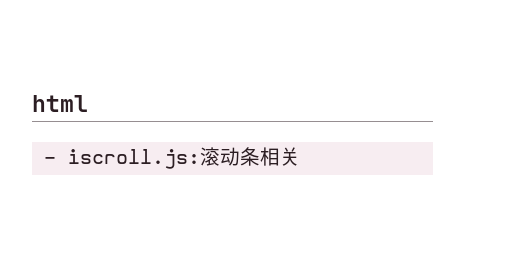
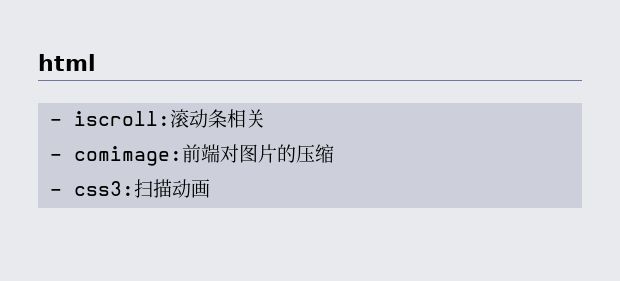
[68,149,201,169] iscroll.js: -> [74,111,170,126] iscroll:
(301, 156) none -> [50,144,334,166] [50,179,210,198] // - comimage:前端对图片的压缩 // - css3:扫描动画

